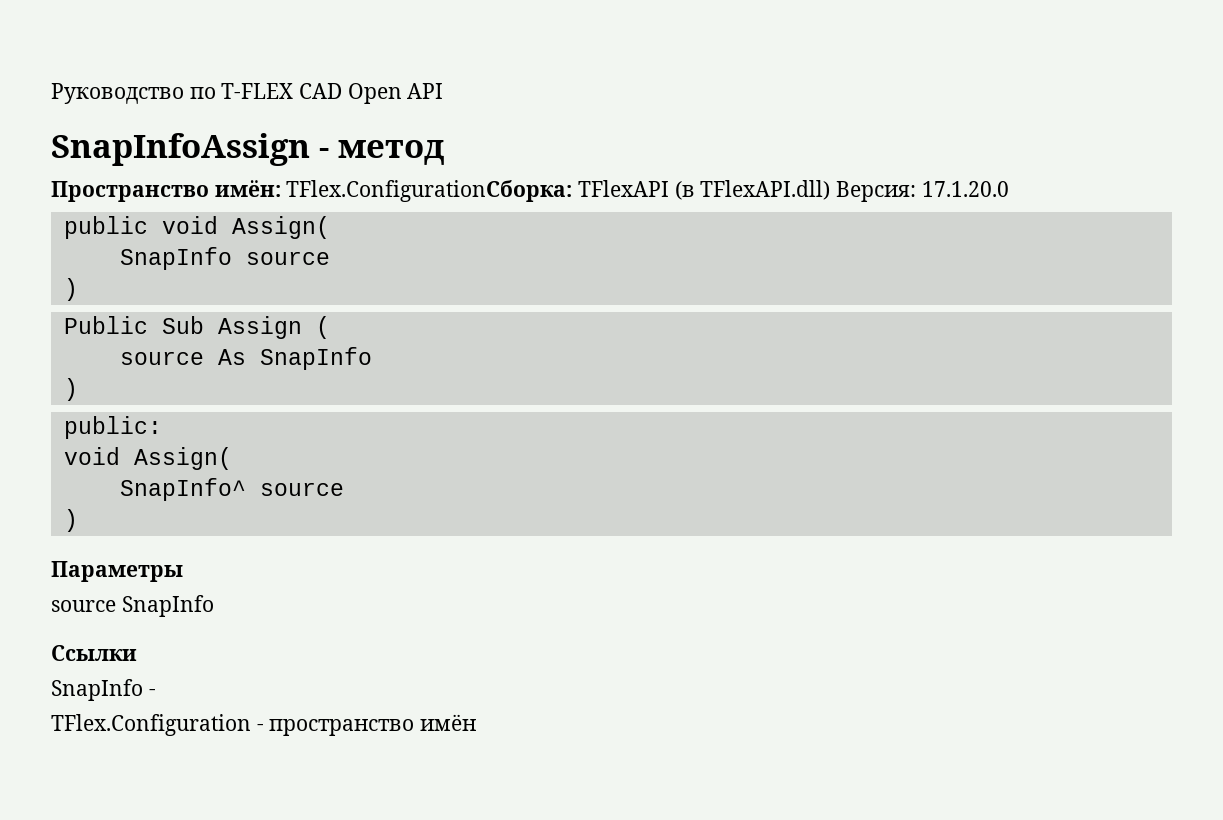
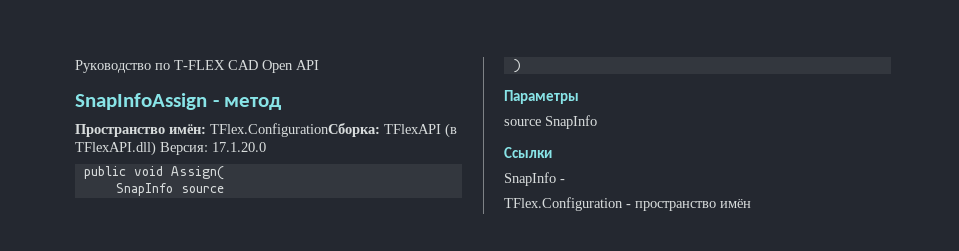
[63,316,330,339] [119,347,372,370] [63,378,78,401] [63,416,162,439] [63,447,232,470] [119,478,344,501] [63,509,78,532] // Public Sub Assign ( // source As SnapInfo // ) // public: // void Assign( // SnapInfo^ source // ) -> (521, 66) none

